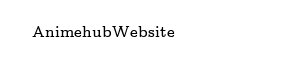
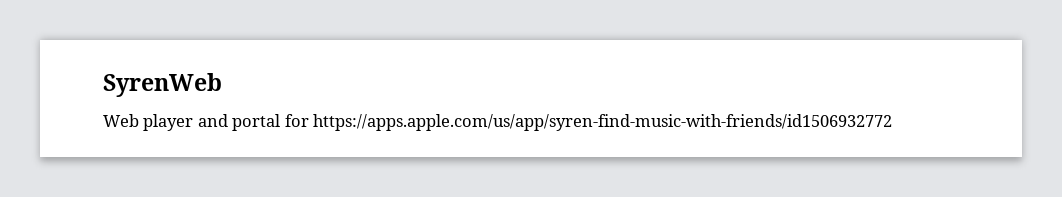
[32,26,175,38] AnimehubWebsite -> [103,73,222,97] [103,114,893,131] SyrenWeb // Web player and portal for https://apps.apple.com/us/app/syren-find-music-with-friends/id1506932772

